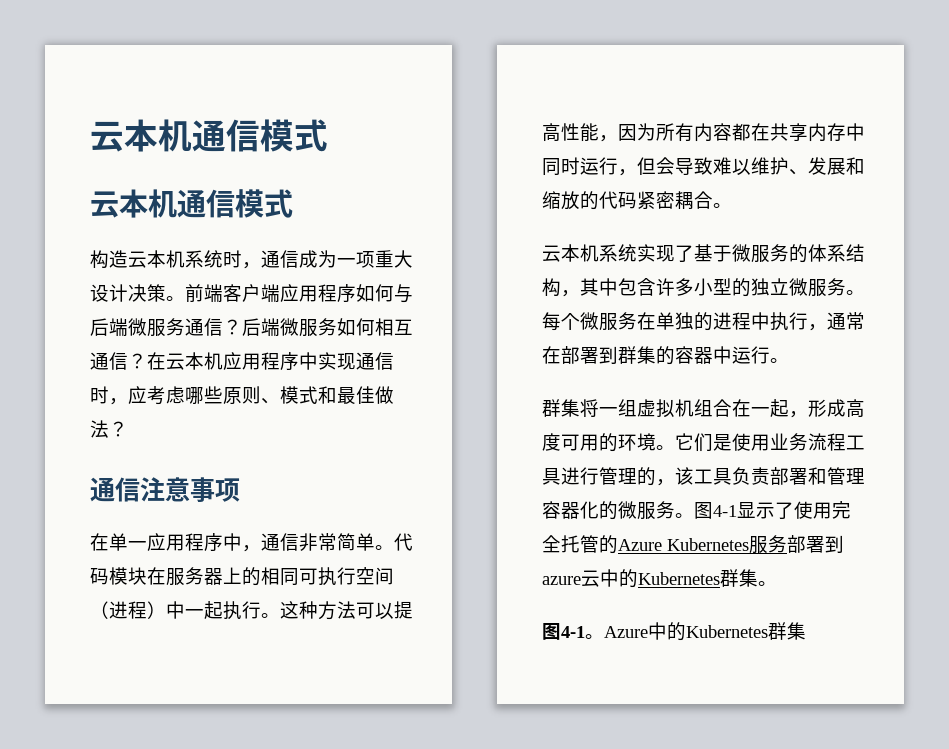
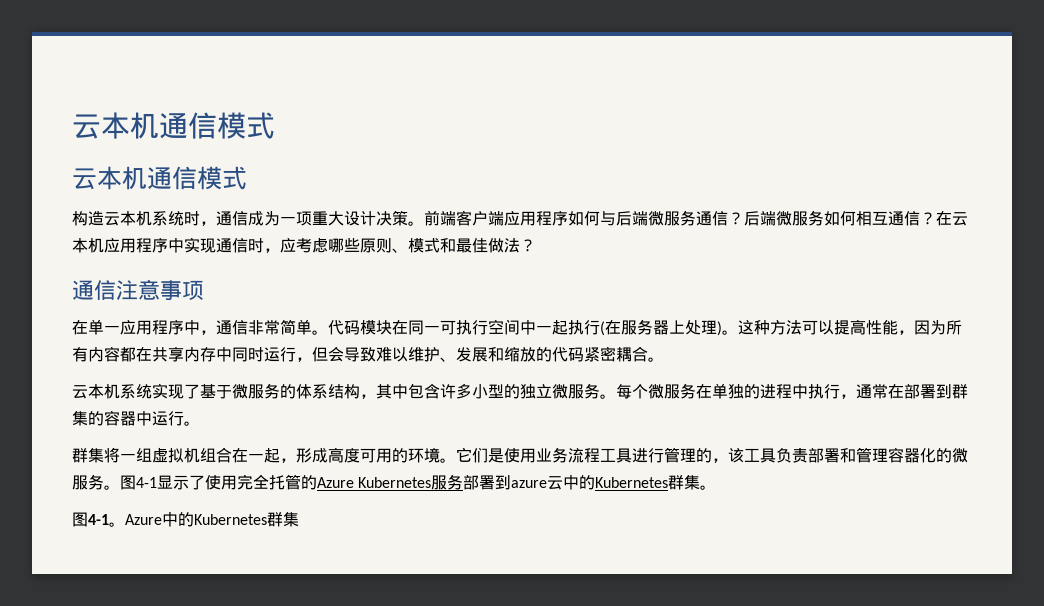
[166,567,299,586] 服务器上的相同 -> [408,320,440,335] 同一
[90,601,166,619] （进程） -> (520, 327) none
(261, 610) none -> [600,319,722,336] (在服务器上处理)

